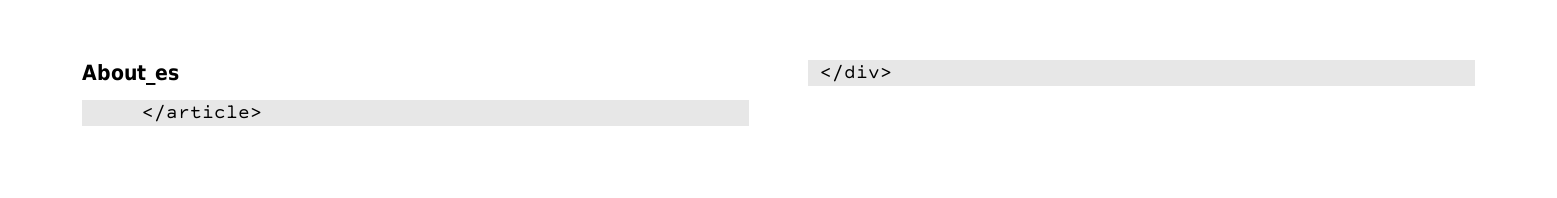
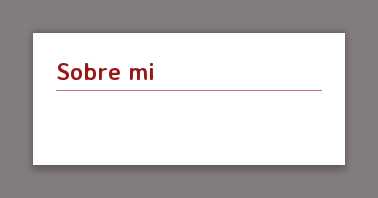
[82,64,179,85] [142,104,262,122] [820,64,892,82] About_es // </article> // </div> -> [56,63,155,80] Sobre mi

